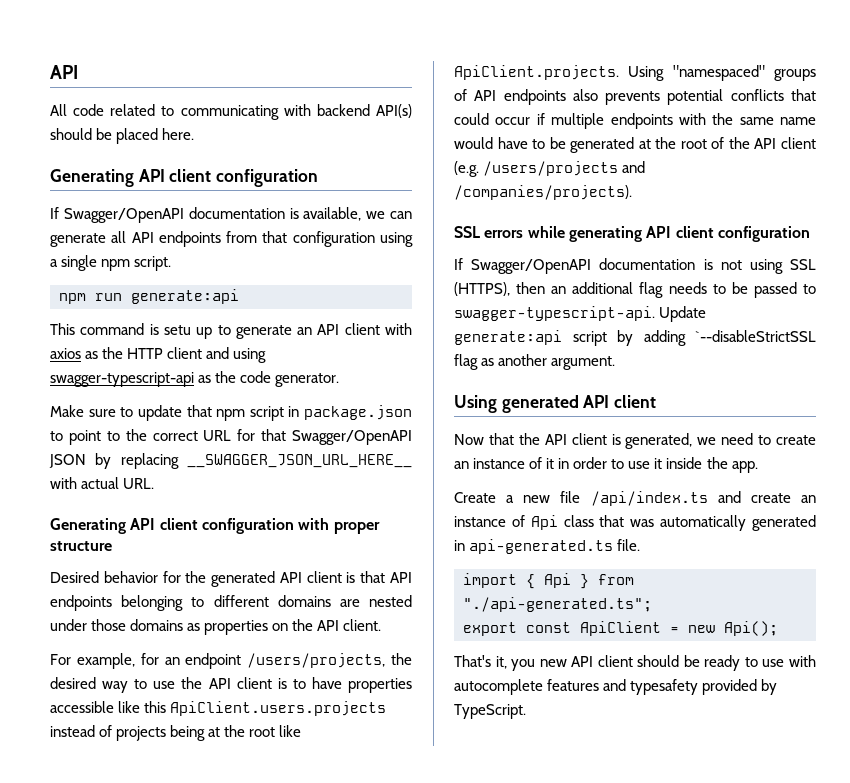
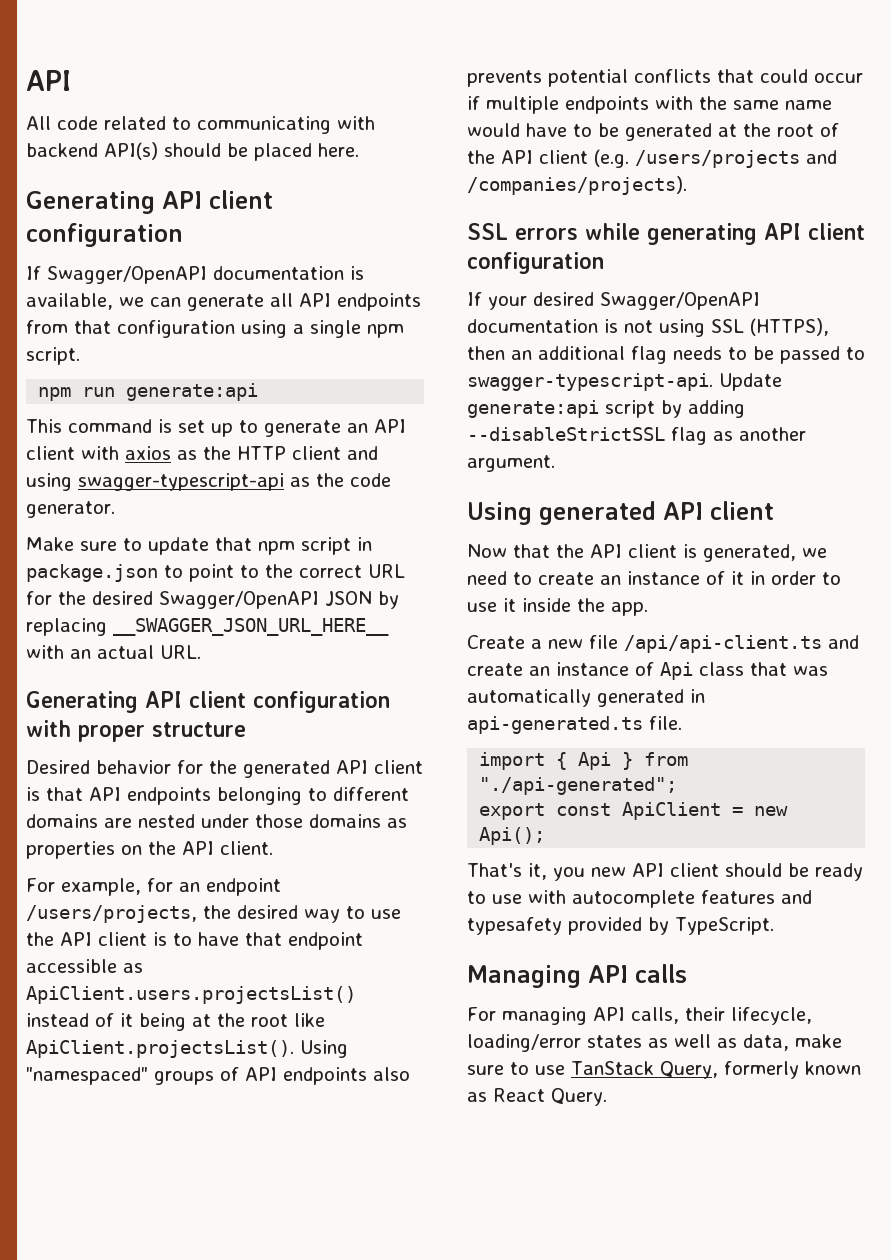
[163,325,191,335] setu -> [178,420,205,433] set
[261,429,287,441] that -> [58,591,153,605] the desired
(77, 483) none -> [70,649,91,659] an
[348,678,412,693] [50,701,387,716] properties accessible like this ApiClient.users.projects -> [245,932,363,950] [26,959,143,973] [26,986,356,1004] that endpoint accessible as ApiClient.users.projectsList()
[116,726,167,741] projects -> [120,1013,133,1027] it
[454,65,619,80] ApiClient.projects. -> [26,1040,294,1058] ApiClient.projectsList().
(463, 264) none -> [488,292,594,310] your desired
[695,330,816,342] `--disableStrictSSL -> [467,427,665,441] --disableStrictSSL
[590,491,708,506] /api/index.ts -> [624,635,822,653] /api/api-client.ts
[463,597,652,612] "./api-generated.ts"; -> [479,777,678,795] "./api-generated";
(526, 711) none -> [467,964,687,988] [467,1007,812,1025] [467,1034,842,1052] [467,1061,861,1079] [467,1088,607,1106] // Managing API calls // For managing API calls, their lifecycle, loading/error states as well as data, make sure to use TanStack Query, formerly known as React Query.

